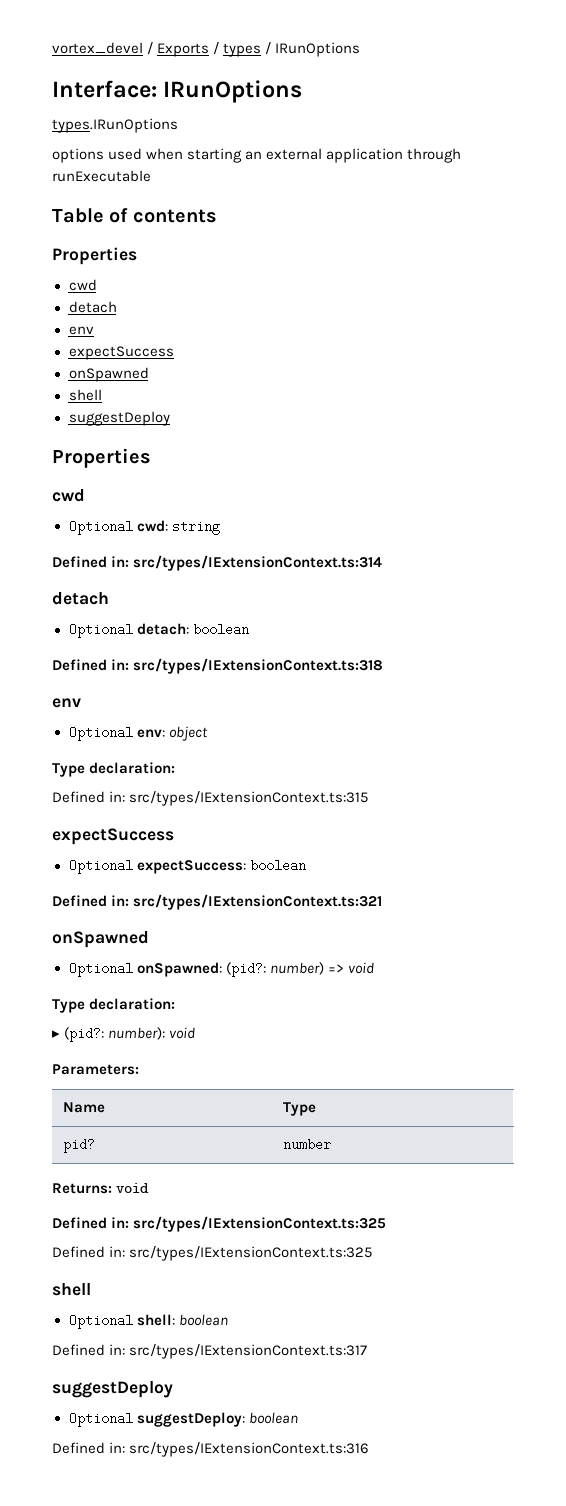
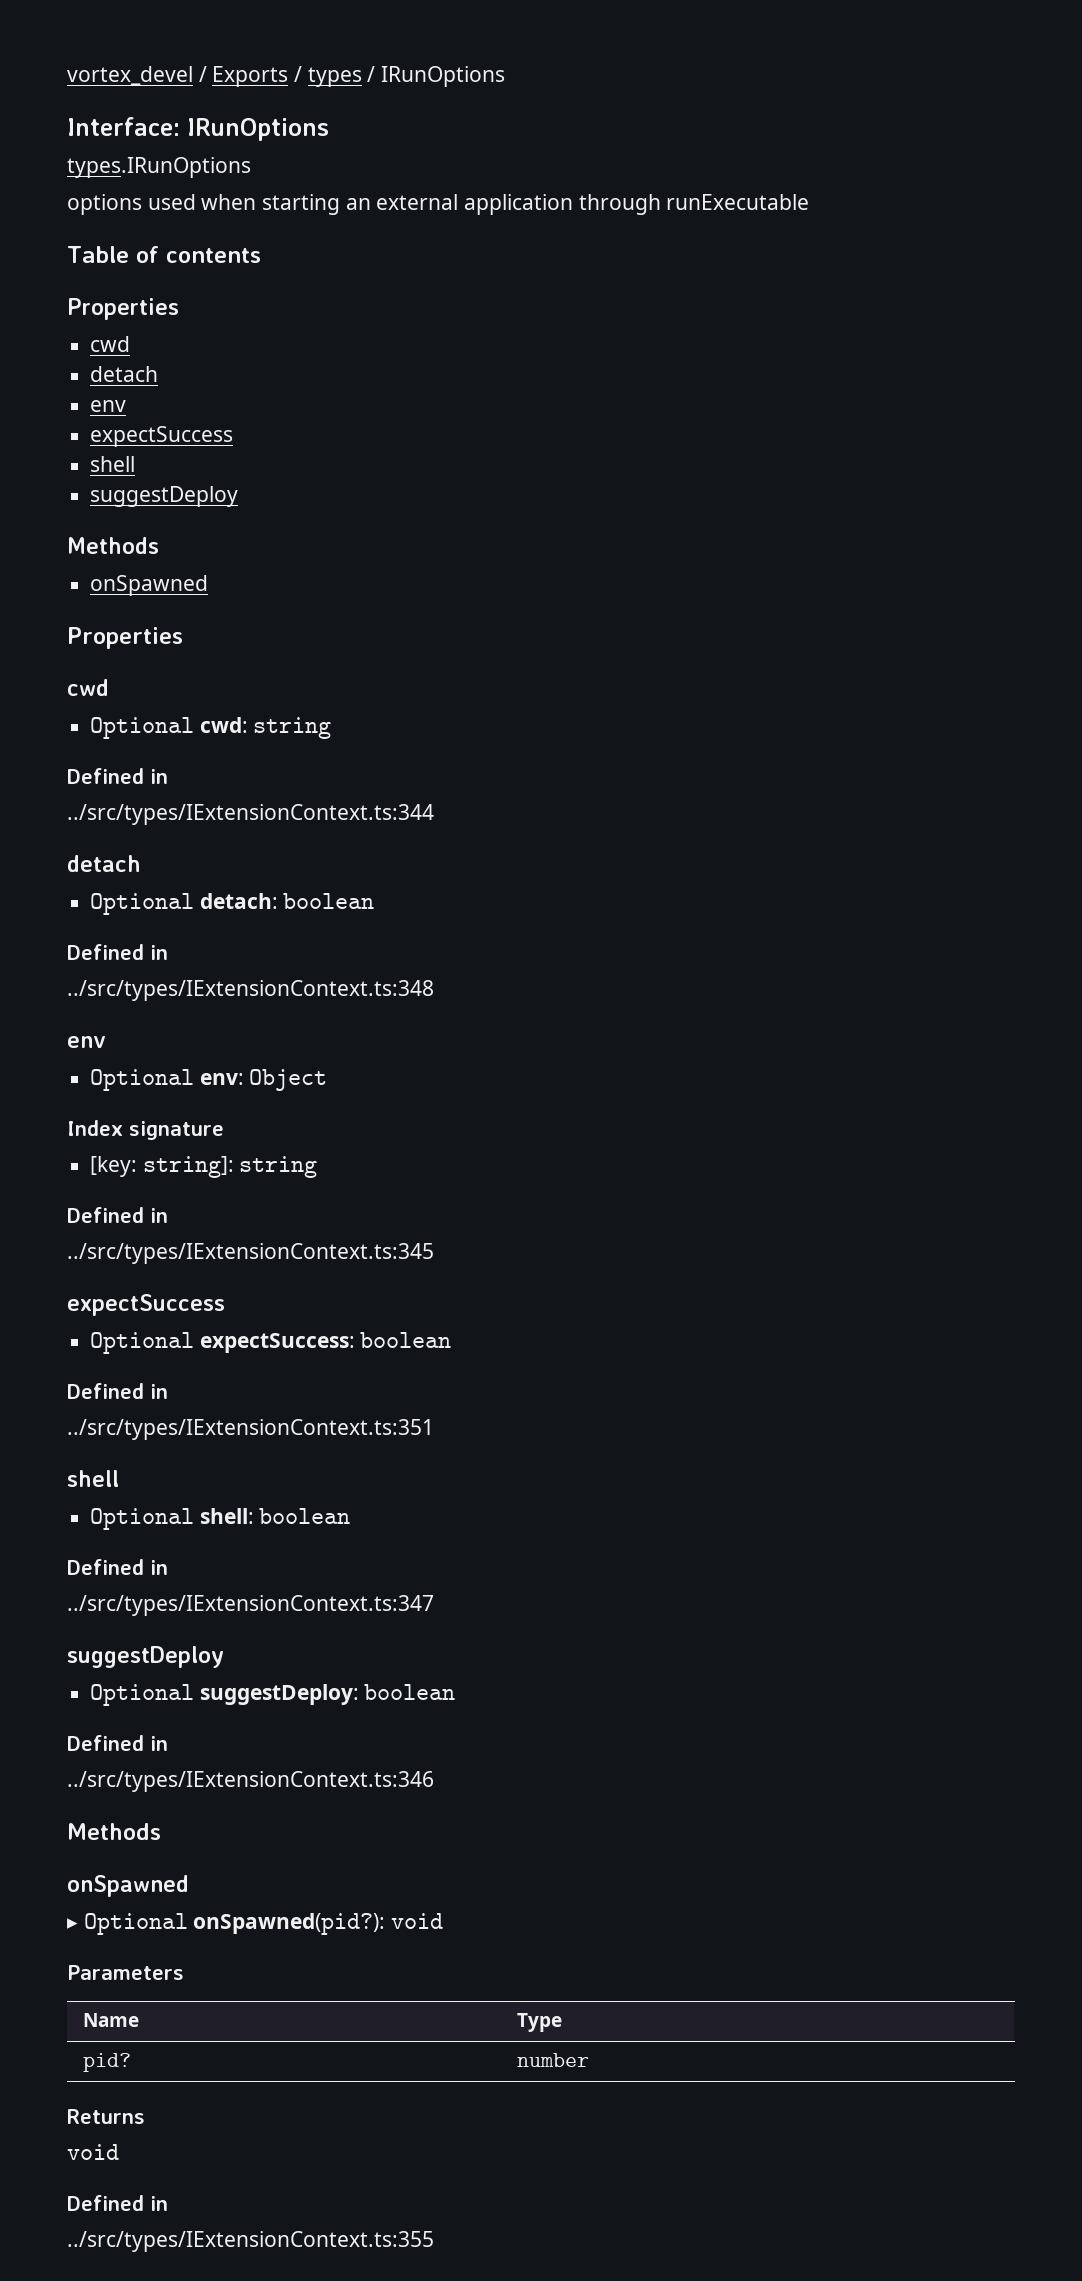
[68,367,149,382] // onSpawned -> (234, 436) none
(170, 418) none -> [67,537,159,554] [90,575,209,596] // Methods // onSpawned
[111,555,383,571] in: src/types/IExtensionContext.ts:314 -> [150,769,168,784] [67,804,434,825] in // ../src/types/IExtensionContext.ts:344
[111,658,384,674] in: src/types/IExtensionContext.ts:318 -> [150,945,168,960] [67,980,434,1001] in // ../src/types/IExtensionContext.ts:348
[168,726,208,741] [52,762,176,777] [52,791,369,806] object // Type declaration: // Defined in: src/types/IExtensionContext.ts:315 -> [249,1069,328,1091] [67,1120,224,1140] [90,1156,318,1178] [67,1207,168,1223] [67,1243,434,1264] Object // Index signature // [key: string]: string // Defined in // ../src/types/IExtensionContext.ts:345
[111,894,383,910] [52,931,149,948] [68,962,374,977] [52,998,176,1013] [52,1027,196,1042] [52,1064,139,1075] in: src/types/IExtensionContext.ts:321 // onSpawned // Optional onSpawned: (pid?: number) => void // Type declaration: // ▸ (pid?: number): void // Parameters: -> [150,1384,168,1399] [67,1419,434,1440] [67,1470,119,1487] [90,1508,351,1530] [67,1559,168,1575] [67,1595,434,1616] [67,1646,224,1668] [90,1684,456,1706] [67,1735,168,1751] [67,1771,434,1792] [67,1823,161,1840] [67,1875,189,1897] [67,1913,444,1935] [67,1965,184,1980] in // ../src/types/IExtensionContext.ts:351 // shell // Optional shell: boolean // Defined in // ../src/types/IExtensionContext.ts:347 // suggestDeploy // Optional suggestDeploy: boolean // Defined in // ../src/types/IExtensionContext.ts:346 // Methods // onSpawned // ▸ Optional onSpawned(pid?): void // Parameters
[52,1183,112,1194] Returns: -> [67,2109,145,2124] Returns //
[111,1216,387,1232] [52,1246,373,1261] [52,1283,91,1296] [68,1314,228,1329] [52,1344,368,1359] [52,1381,173,1398] [68,1412,298,1427] [52,1442,370,1457] in: src/types/IExtensionContext.ts:325 // Defined in: src/types/IExtensionContext.ts:325 // shell // Optional shell: boolean // Defined in: src/types/IExtensionContext.ts:317 // suggestDeploy // Optional suggestDeploy: boolean // Defined in: src/types/IExtensionContext.ts:316 -> [150,2196,168,2211] [67,2231,434,2252] in // ../src/types/IExtensionContext.ts:355

